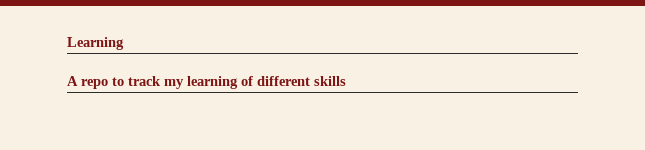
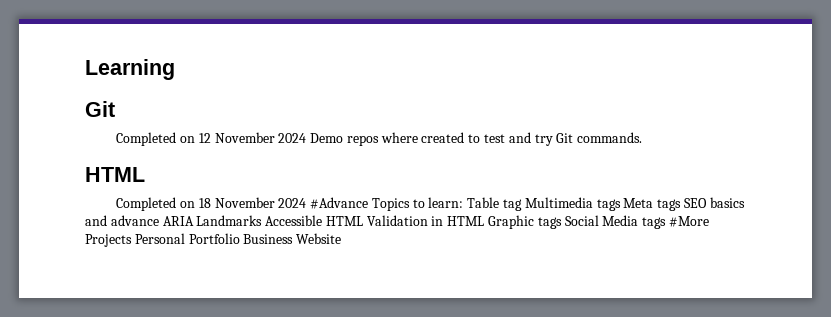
[67,76,346,89] A repo to track my learning of different skills -> [85,101,115,117] [116,132,643,146] [85,167,145,182] [116,197,745,211] [85,215,709,229] [85,233,342,247] Git // Completed on 12 November 2024 Demo repos where created to test and try Git commands. // HTML // Completed on 18 November 2024 #Advance Topics to learn: Table tag Multimedia tags Meta tags SEO basics and advance ARIA Landmarks Accessible HTML Validation in HTML Graphic tags Social Media tags #More Projects Personal Portfolio Business Website

